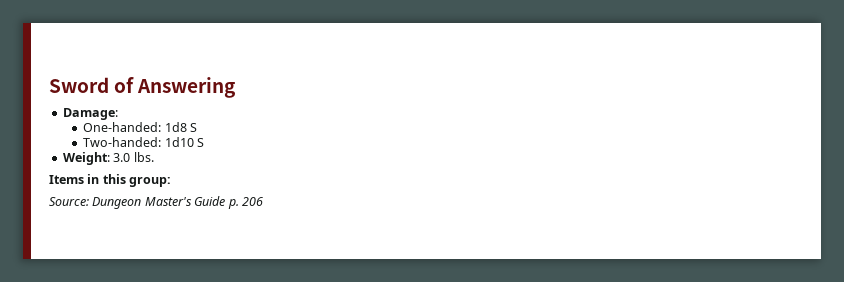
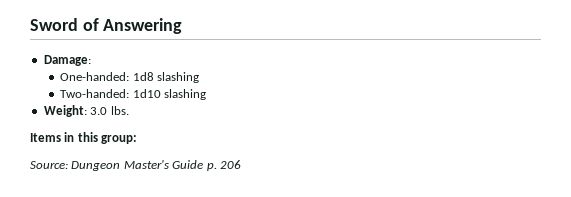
[189,123,197,132] S -> [157,72,200,83] slashing
[196,138,204,147] S -> [164,89,207,100] slashing

